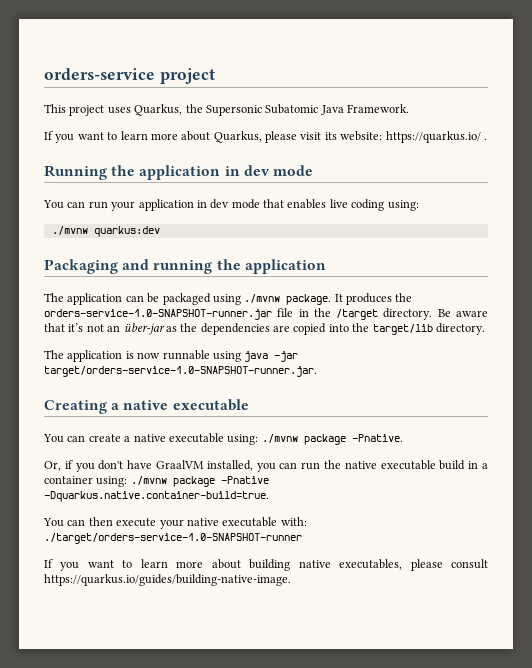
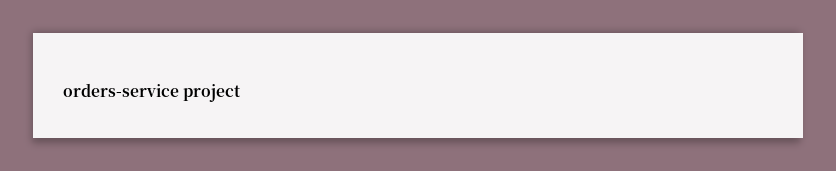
[44,104,409,116] [44,131,487,143] [44,165,313,180] [43,199,419,211] [51,226,160,237] [44,259,326,274] [44,293,413,305] [44,308,488,320] [44,323,485,335] [44,350,299,362] [44,366,317,377] [44,399,249,414] [43,433,403,445] [44,460,489,472] [44,476,269,487] [44,491,269,502] [43,517,307,529] [44,533,302,544] [44,559,488,571] [44,574,291,586] // This project uses Quarkus, the Supersonic Subatomic Java Framework. // If you want to learn more about Quarkus, please visit its website: https://quarkus.io/ . // Running the application in dev mode // You can run your application in dev mode that enables live coding using: // ./mvnw quarkus:dev // Packaging and running the application // The application can be packaged using ./mvnw package. It produces the orders-service-1.0-SNAPSHOT-runner.jar file in the /target directory. Be aware that it’s not an über-jar as the dependencies are copied into the target/lib directory. // The application is now runnable using java -jar target/orders-service-1.0-SNAPSHOT-runner.jar. // Creating a native executable // You can create a native executable using: ./mvnw package -Pnative. // Or, if you don't have GraalVM installed, you can run the native executable build in a container using: ./mvnw package -Pnative -Dquarkus.native.container-build=true. // You can then execute your native executable with: ./target/orders-service-1.0-SNAPSHOT-runner // If you want to learn more about building native executables, please consult https://quarkus.io/guides/building-native-image. -> (242, 93) none

